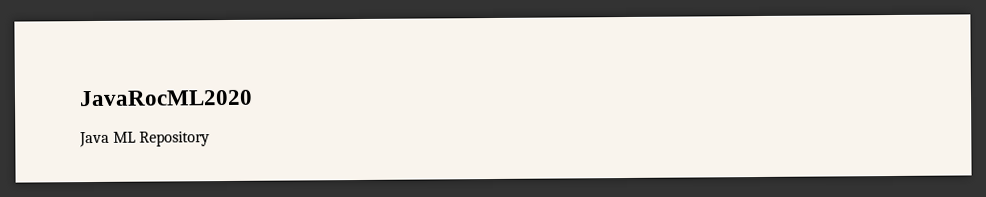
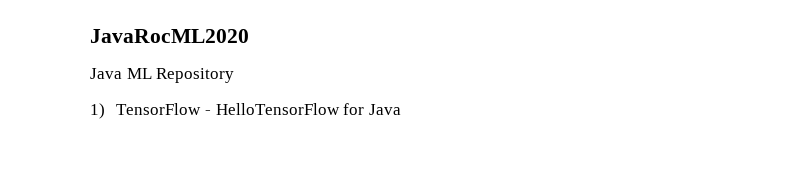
(211, 139) none -> [90,103,401,119] // 1) TensorFlow - HelloTensorFlow for Java

